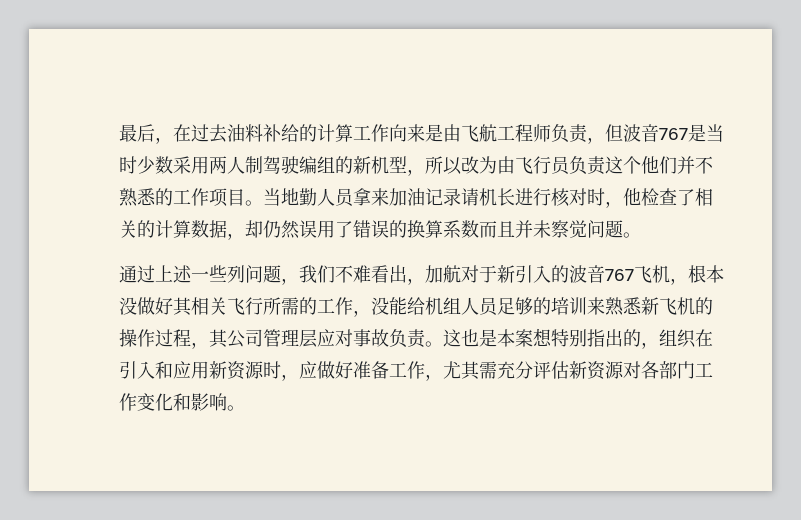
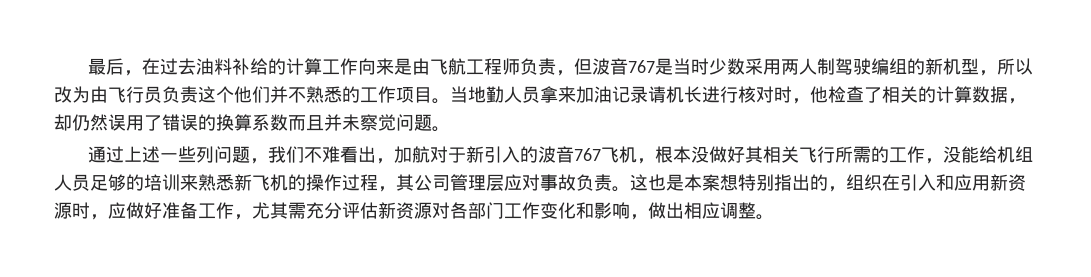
(227, 402) none -> [630,202,756,220] ，做出相应调整

